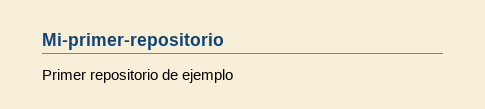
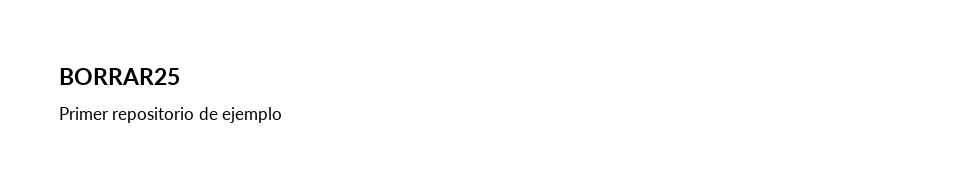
[42,33,224,50] Mi-primer-repositorio -> [59,68,180,85] BORRAR25

